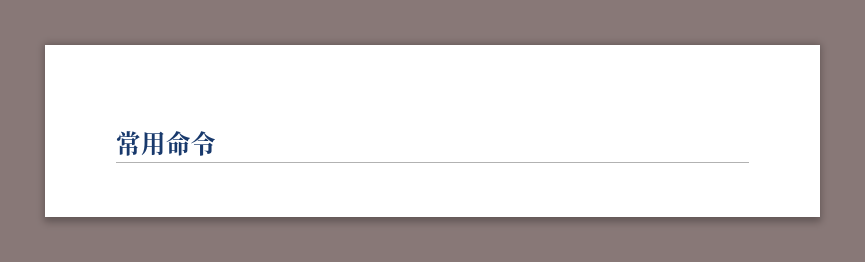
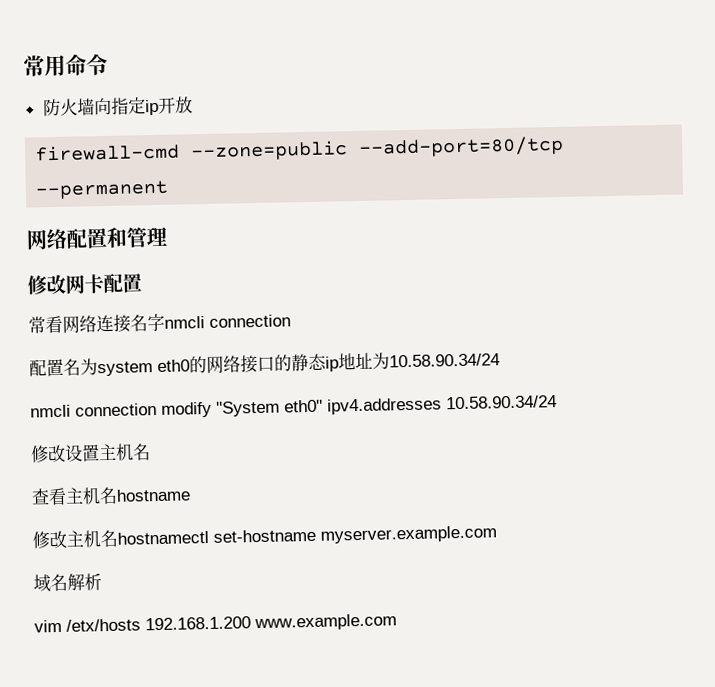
(216, 143) none -> [42,96,193,117] [35,135,565,162] [35,180,170,200] [26,226,168,250] [27,273,142,295] [28,313,291,334] [29,352,500,377] [30,395,557,418] [30,443,151,463] [31,486,191,506] [32,525,497,549] [33,573,102,593] [34,613,397,633] // 防火墙向指定ip开放 // firewall-cmd --zone=public --add-port=80/tcp --permanent // 网络配置和管理 // 修改网卡配置 // 常看网络连接名字nmcli connection // 配置名为system eth0的网络接口的静态ip地址为10.58.90.34/24 // nmcli connection modify "System eth0" ipv4.addresses 10.58.90.34/24 // 修改设置主机名 // 查看主机名hostname // 修改主机名hostnamectl set-hostname myserver.example.com // 域名解析 // vim /etx/hosts 192.168.1.200 www.example.com

